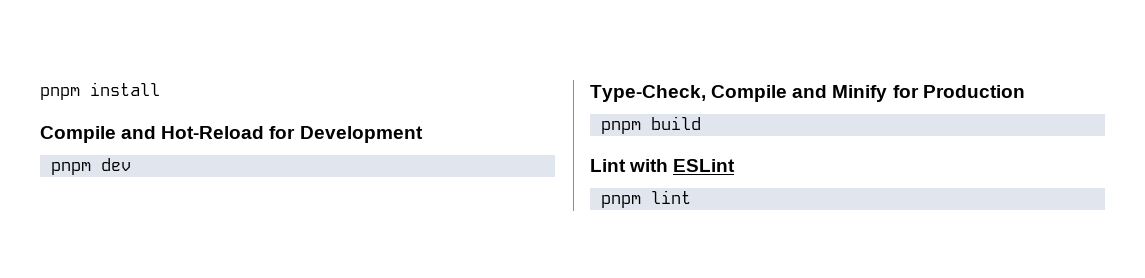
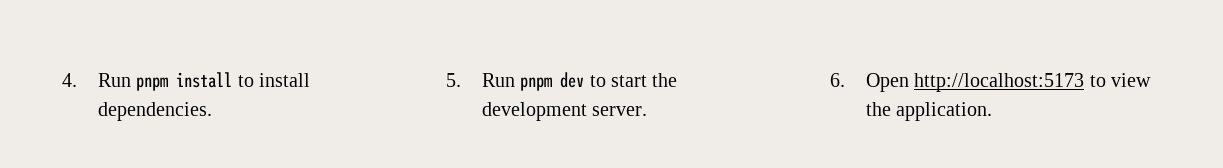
(40, 93) none -> [62,73,131,87] 4. Run
[40,126,423,143] [50,158,131,175] [590,85,1025,102] [600,116,701,134] [590,159,736,172] [600,190,691,208] // Compile and Hot-Reload for Development // pnpm dev // Type-Check, Compile and Minify for Production // pnpm build // Lint with ESLint // pnpm lint -> [237,73,311,87] [97,102,212,121] [446,72,678,91] [481,102,648,121] [830,73,1152,92] [865,102,993,121] to install dependencies. // 5. Run pnpm dev to start the development server. // 6. Open http://localhost:5173 to view the application.

